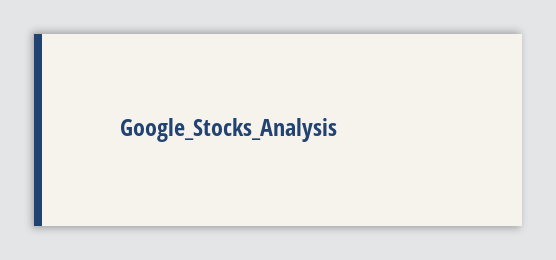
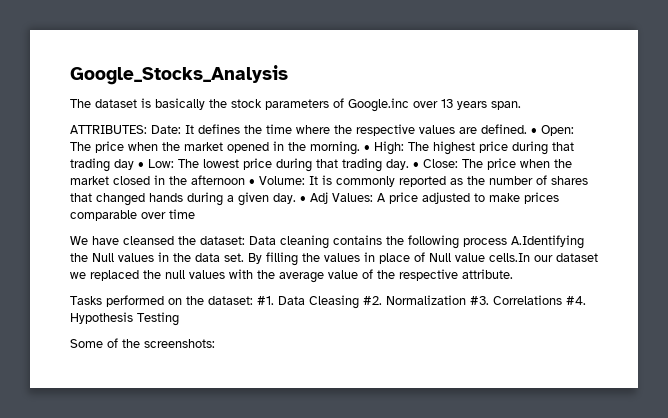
(337, 130) none -> [70,98,521,112] [70,124,574,136] [70,141,574,155] [70,158,572,172] [70,175,588,187] [70,192,559,206] [70,209,195,221] [70,235,584,249] [70,252,598,266] [70,269,513,283] [70,295,586,309] [70,312,179,326] [70,338,215,348] // The dataset is basically the stock parameters of Google.inc over 13 years span. // ATTRIBUTES: Date: It defines the time where the respective values are defined. • Open: The price when the market opened in the morning. • High: The highest price during that trading day • Low: The lowest price during that trading day. • Close: The price when the market closed in the afternoon • Volume: It is commonly reported as the number of shares that changed hands during a given day. • Adj Values: A price adjusted to make prices comparable over time // We have cleansed the dataset: Data cleaning contains the following process A.Identifying the Null values in the data set. By filling the values in place of Null value cells.In our dataset we replaced the null values with the average value of the respective attribute. // Tasks performed on the dataset: #1. Data Cleasing #2. Normalization #3. Correlations #4. Hypothesis Testing // Some of the screenshots:

